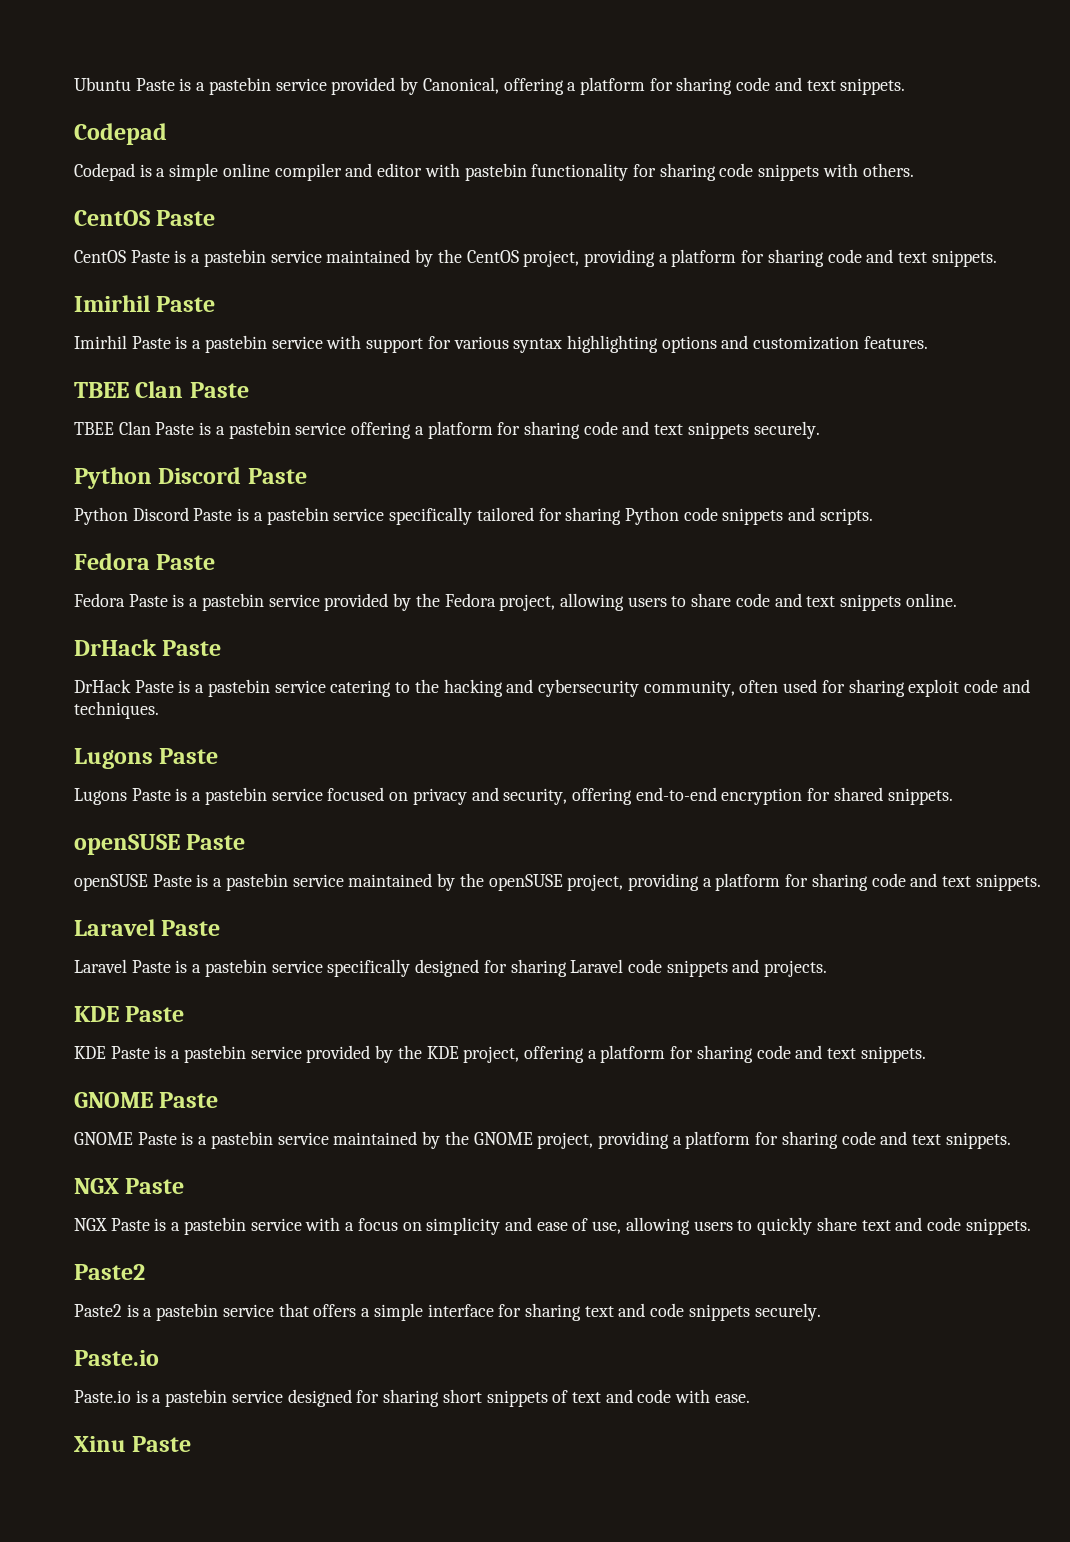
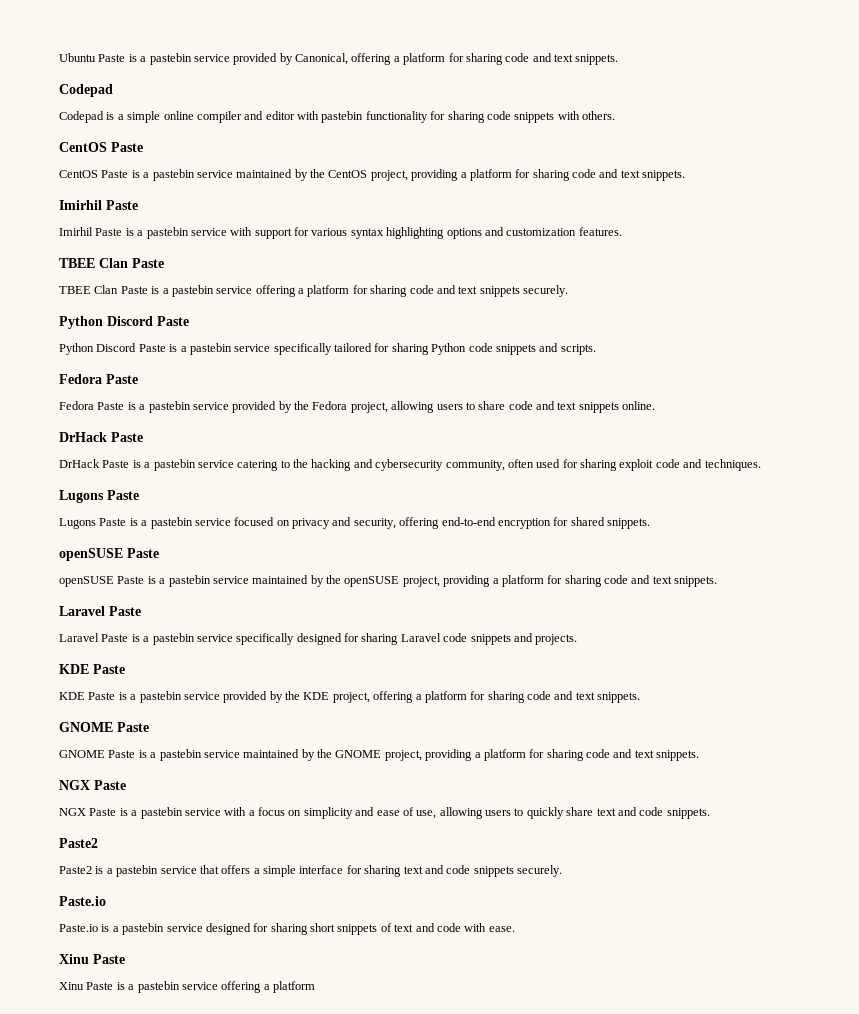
(192, 1444) none -> [59,981,315,993] // Xinu Paste is a pastebin service offering a platform

